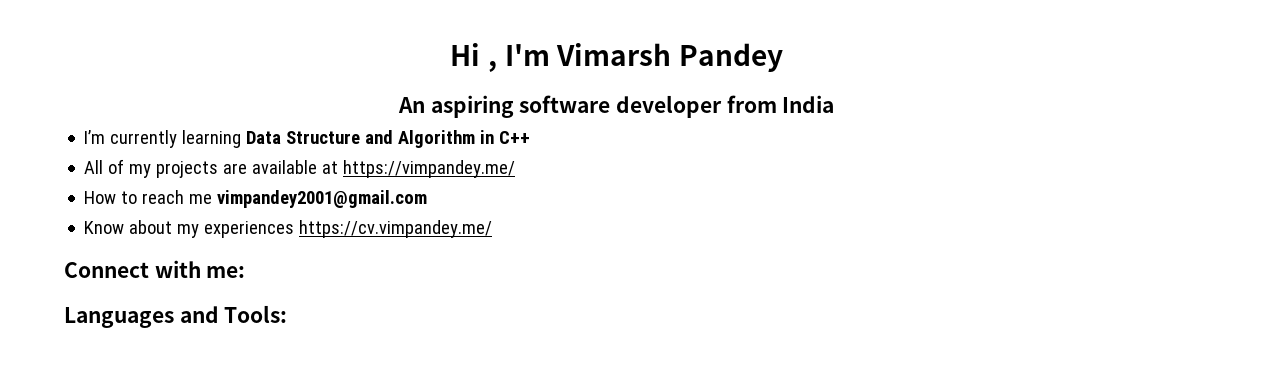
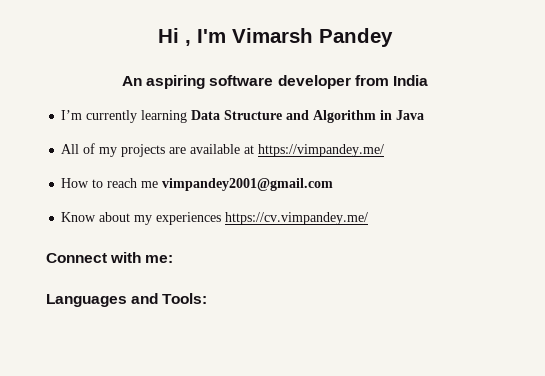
[499,131,531,144] C++ -> [396,110,425,120] Java

